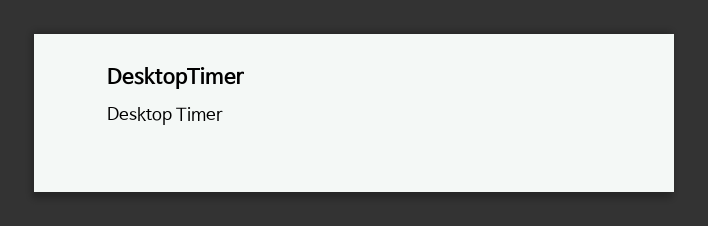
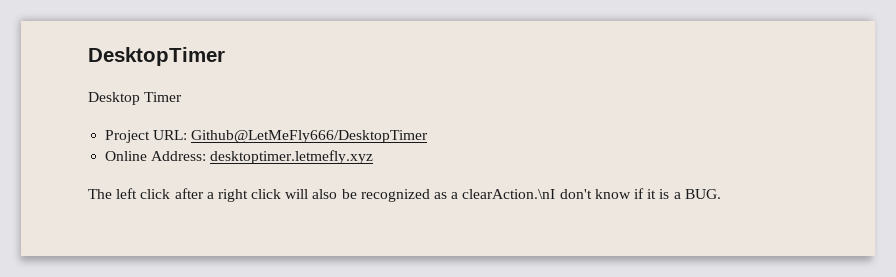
(224, 114) none -> [105,130,429,143] [105,150,374,164] [88,188,721,202] // Project URL: Github@LetMeFly666/DesktopTimer // Online Address: desktoptimer.letmefly.xyz // The left click after a right click will also be recognized as a clearAction.\nI don't know if it is a BUG.

